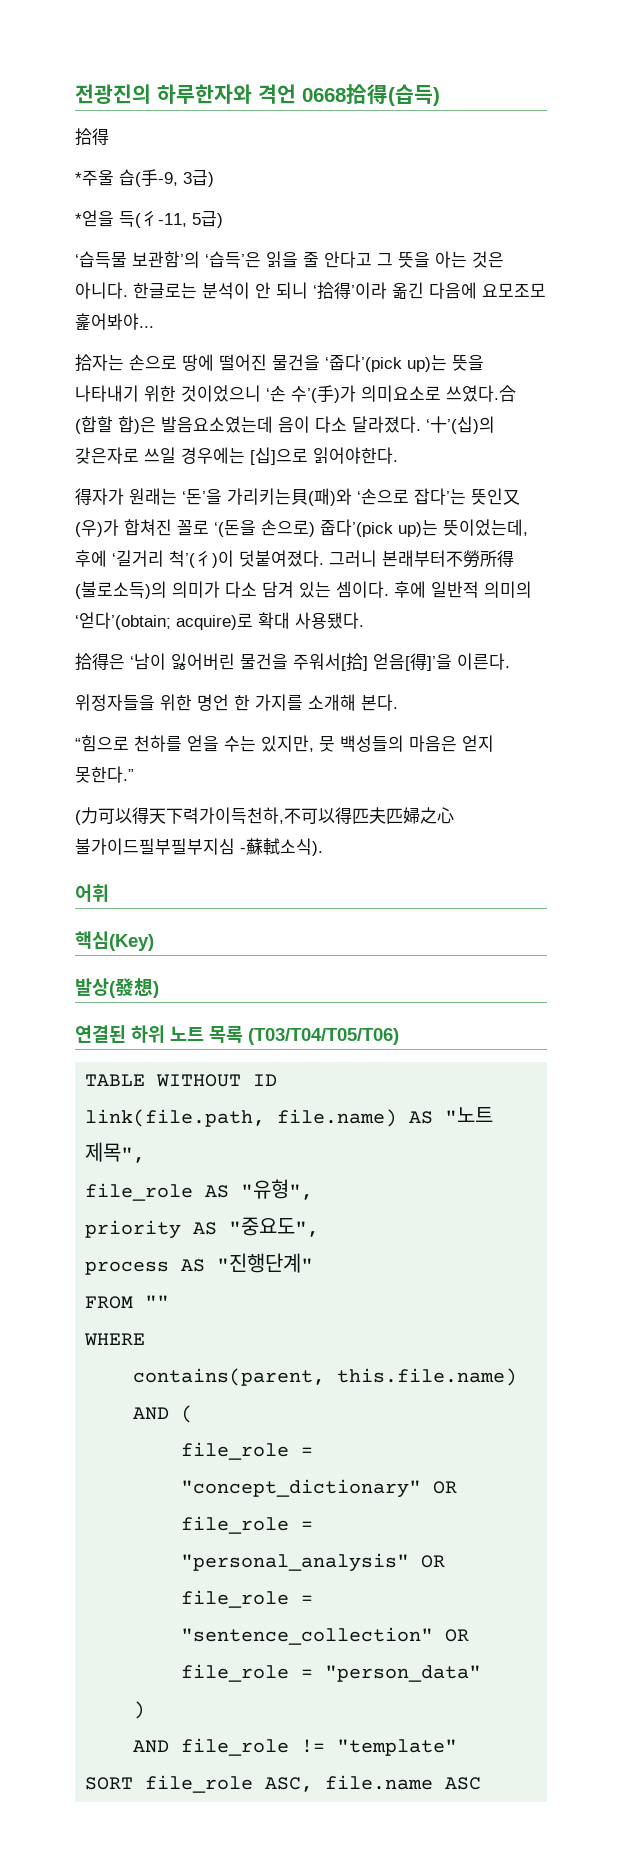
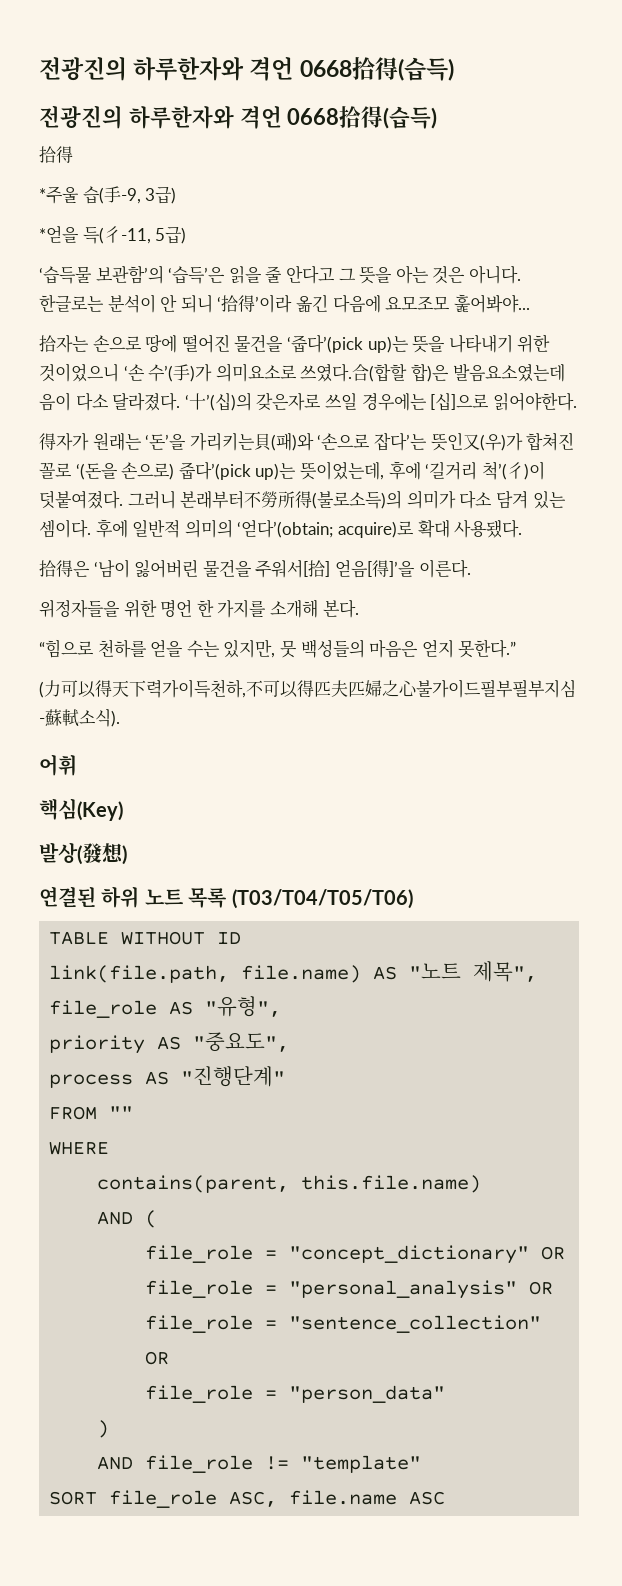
[75,84,440,106] 전광진의 하루한자와 격언 0668拾得(습득) -> [39,57,454,81] [39,105,438,129] 전광진의 하루한자와 격언 0668拾得(습득) // 전광진의 하루한자와 격언 0668拾得(습득)

